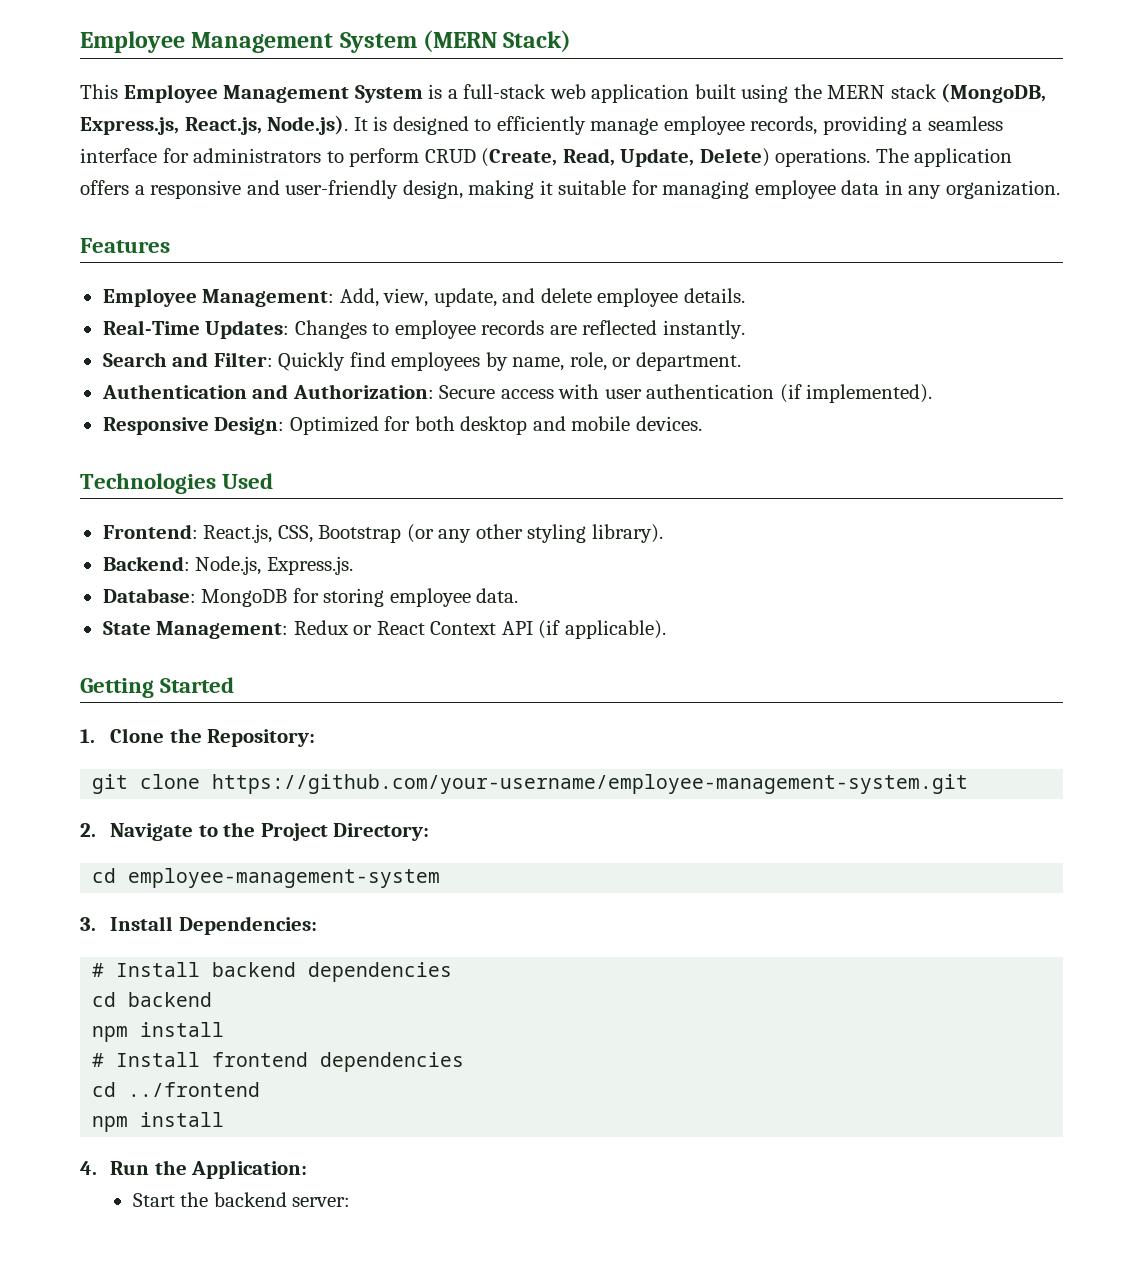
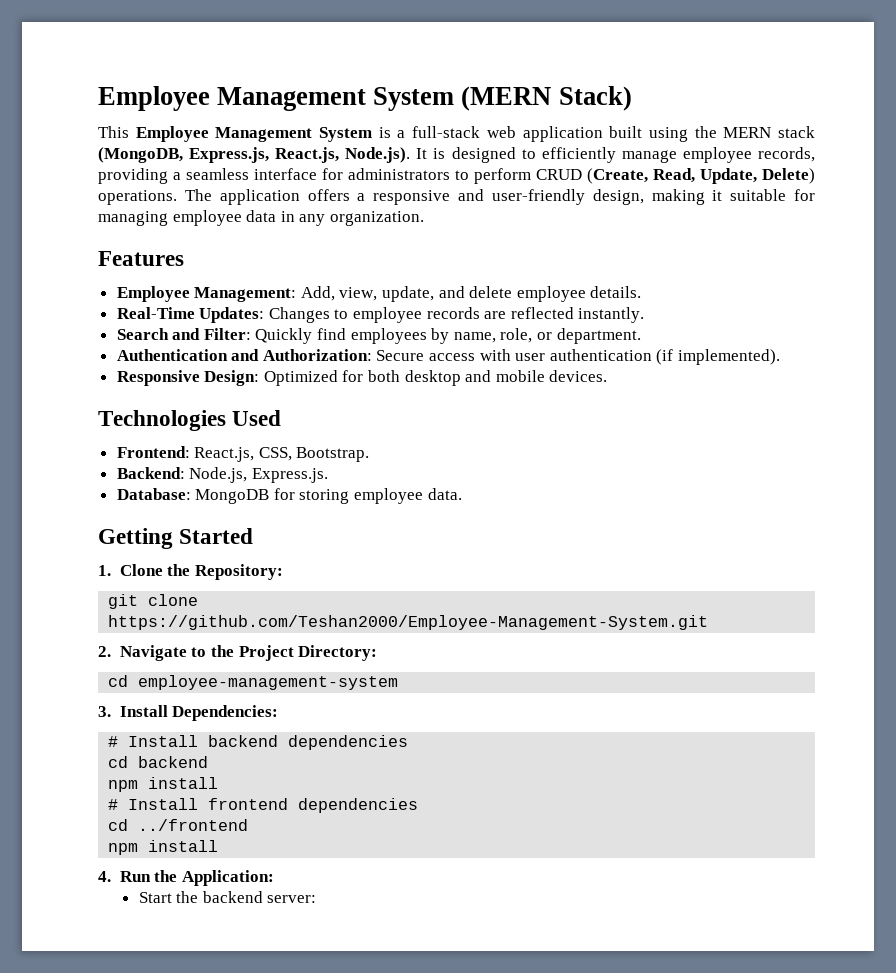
[318,524,663,543] Bootstrap (or any other styling library). -> [296,447,370,462] Bootstrap.
[102,620,666,639] // State Management: Redux or React Context API (if applicable). -> (462, 494) none
[212,774,969,794] https://github.com/your-username/employee-management-system.git -> [108,615,709,630] https://github.com/Teshan2000/Employee-Management-System.git

